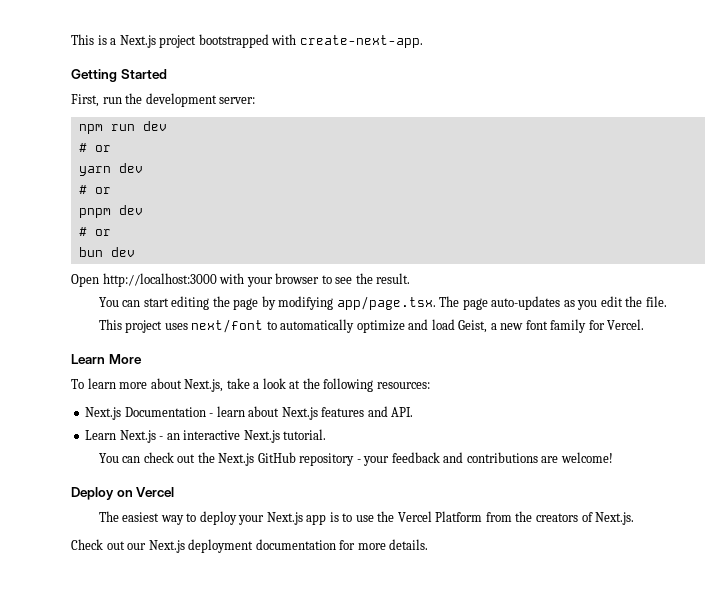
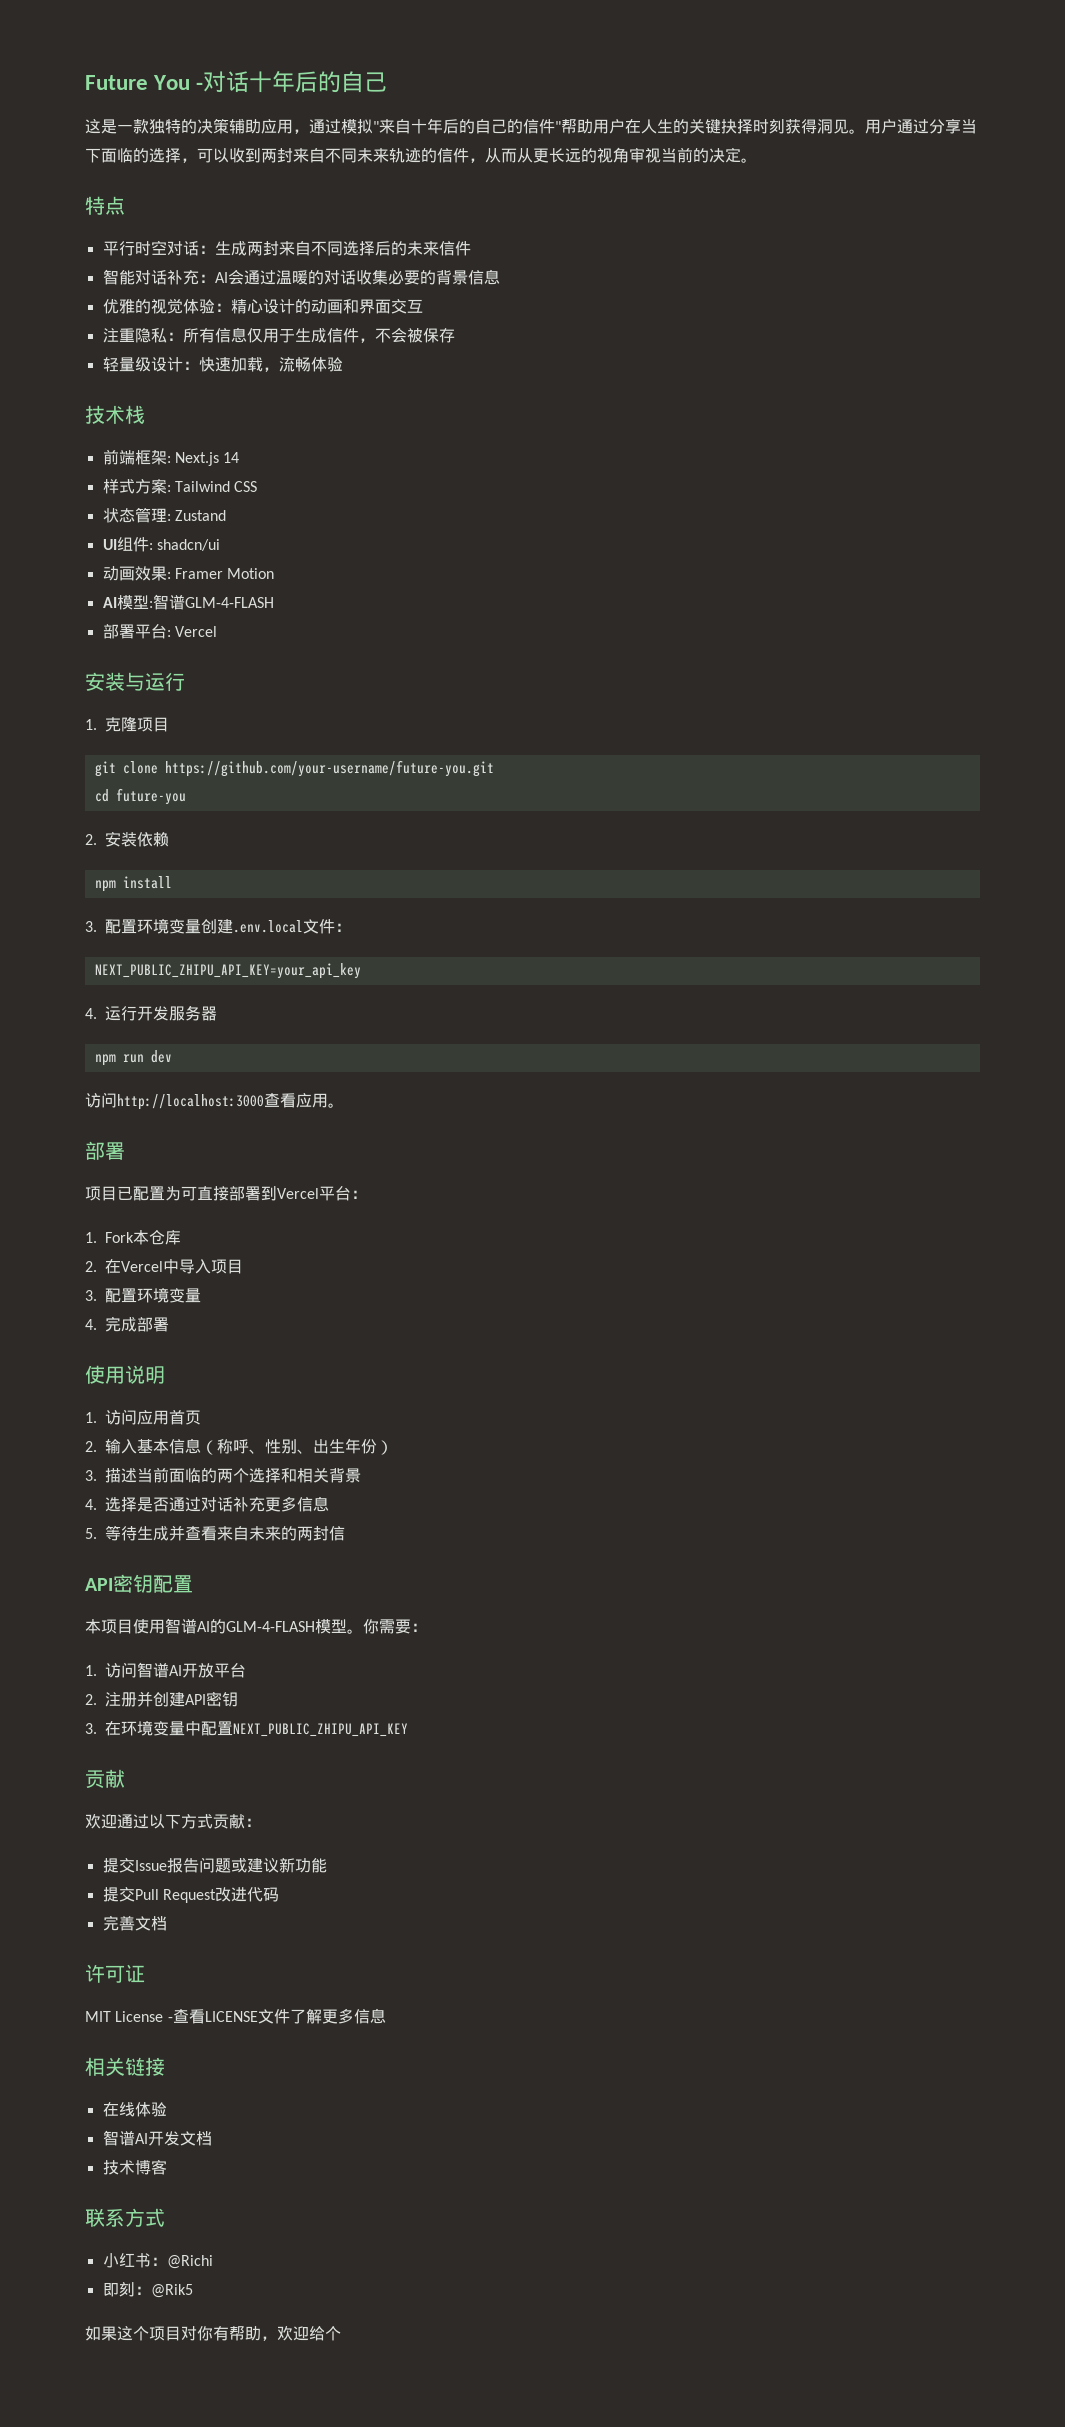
[71,34,423,48] [71,69,167,82] [71,93,256,107] [78,121,167,134] [78,143,111,152] [78,163,143,176] [78,185,111,194] [78,205,143,218] [78,227,111,236] [78,247,135,257] [71,273,411,287] [98,296,667,310] [98,319,645,333] [71,354,142,364] [71,378,430,392] [85,406,414,420] [85,429,327,443] [98,452,613,466] [71,487,175,500] [98,511,635,525] [71,539,429,553] This is a Next.js project bootstrapped with create-next-app. // Getting Started // First, run the development server: // npm run dev // # or // yarn dev // # or // pnpm dev // # or // bun dev // Open http://localhost:3000 with your browser to see the result. // You can start editing the page by modifying app/page.tsx. The page auto-updates as you edit the file. // This project uses next/font to automatically optimize and load Geist, a new font family for Vercel. // Learn More // To learn more about Next.js, take a look at the following resources: // Next.js Documentation - learn about Next.js features and API. // Learn Next.js - an interactive Next.js tutorial. // You can check out the Next.js GitHub repository - your feedback and contributions are welcome! // Deploy on Vercel // The easiest way to deploy your Next.js app is to use the Vercel Platform from the creators of Next.js. // Check out our Next.js deployment documentation for more details. -> [85,71,388,93] [85,118,977,134] [85,147,757,163] [85,196,125,215] [102,240,471,256] [102,269,500,285] [102,298,423,314] [102,327,455,343] [102,357,343,372] [85,405,145,424] [102,449,240,466] [102,479,258,494] [102,507,226,523] [102,537,220,552] [102,566,275,581] [102,594,274,610] [102,624,217,639] [85,672,185,691] [85,717,170,732] [94,760,494,777] [94,788,186,805] [85,831,170,847] [94,876,172,892] [85,918,352,934] [94,963,361,979] [85,1005,218,1021] [94,1050,172,1066] [85,1092,344,1110] [85,1141,125,1160] [85,1186,367,1201] [85,1230,182,1245] [85,1259,244,1274] [85,1287,202,1303] [85,1316,170,1332] [85,1365,165,1384] [85,1409,202,1425] [85,1438,394,1455] [85,1467,362,1483] [85,1496,330,1512] [85,1525,346,1541] [85,1574,193,1593] [85,1618,427,1634] [85,1662,247,1678] [85,1691,239,1707] [85,1720,409,1737] [85,1769,125,1789] [85,1813,261,1829] [102,1857,327,1873] [102,1887,279,1903] [102,1915,167,1931] [85,1964,145,1983] [85,2008,386,2024] [85,2057,165,2076] [102,2102,167,2117] [102,2130,212,2146] [102,2159,167,2175] [85,2208,165,2227] [102,2253,213,2269] [102,2282,193,2298] [85,2325,341,2341] Future You -对话十年后的自己 // 这是一款独特的决策辅助应用，通过模拟"来自十年后的自己的信件"帮助用户在人生的关键抉择时刻获得洞见。用户通过分享当下面临的选择，可以收到两封来自不同未来轨迹的信件，从而从更长远的视角审视当前的决定。 // 特点 // 平行时空对话：生成两封来自不同选择后的未来信件 // 智能对话补充：AI会通过温暖的对话收集必要的背景信息 // 优雅的视觉体验：精心设计的动画和界面交互 // 注重隐私：所有信息仅用于生成信件，不会被保存 // 轻量级设计：快速加载，流畅体验 // 技术栈 // 前端框架: Next.js 14 // 样式方案: Tailwind CSS // 状态管理: Zustand // UI组件: shadcn/ui // 动画效果: Framer Motion // AI模型:智谱GLM-4-FLASH // 部署平台: Vercel // 安装与运行 // 1.克隆项目 // git clone https://github.com/your-username/future-you.git // cd future-you // 2.安装依赖 // npm install // 3.配置环境变量创建.env.local文件： // NEXT_PUBLIC_ZHIPU_API_KEY=your_api_key // 4.运行开发服务器 // npm run dev // 访问http://localhost:3000查看应用。 // 部署 // 项目已配置为可直接部署到Vercel平台： // 1. Fork本仓库 // 2.在Vercel中导入项目 // 3.配置环境变量 // 4.完成部署 // 使用说明 // 1.访问应用首页 // 2.输入基本信息（称呼、性别、出生年份） // 3.描述当前面临的两个选择和相关背景 // 4.选择是否通过对话补充更多信息 // 5.等待生成并查看来自未来的两封信 // API密钥配置 // 本项目使用智谱AI的GLM-4-FLASH模型。你需要： // 1.访问智谱AI开放平台 // 2.注册并创建API密钥 // 3.在环境变量中配置NEXT_PUBLIC_ZHIPU_API_KEY // 贡献 // 欢迎通过以下方式贡献： // 提交Issue报告问题或建议新功能 // 提交Pull Request改进代码 // 完善文档 // 许可证 // MIT License -查看LICENSE文件了解更多信息 // 相关链接 // 在线体验 // 智谱AI开发文档 // 技术博客 // 联系方式 // 小红书：@Richi // 即刻：@Rik5 // 如果这个项目对你有帮助，欢迎给个

